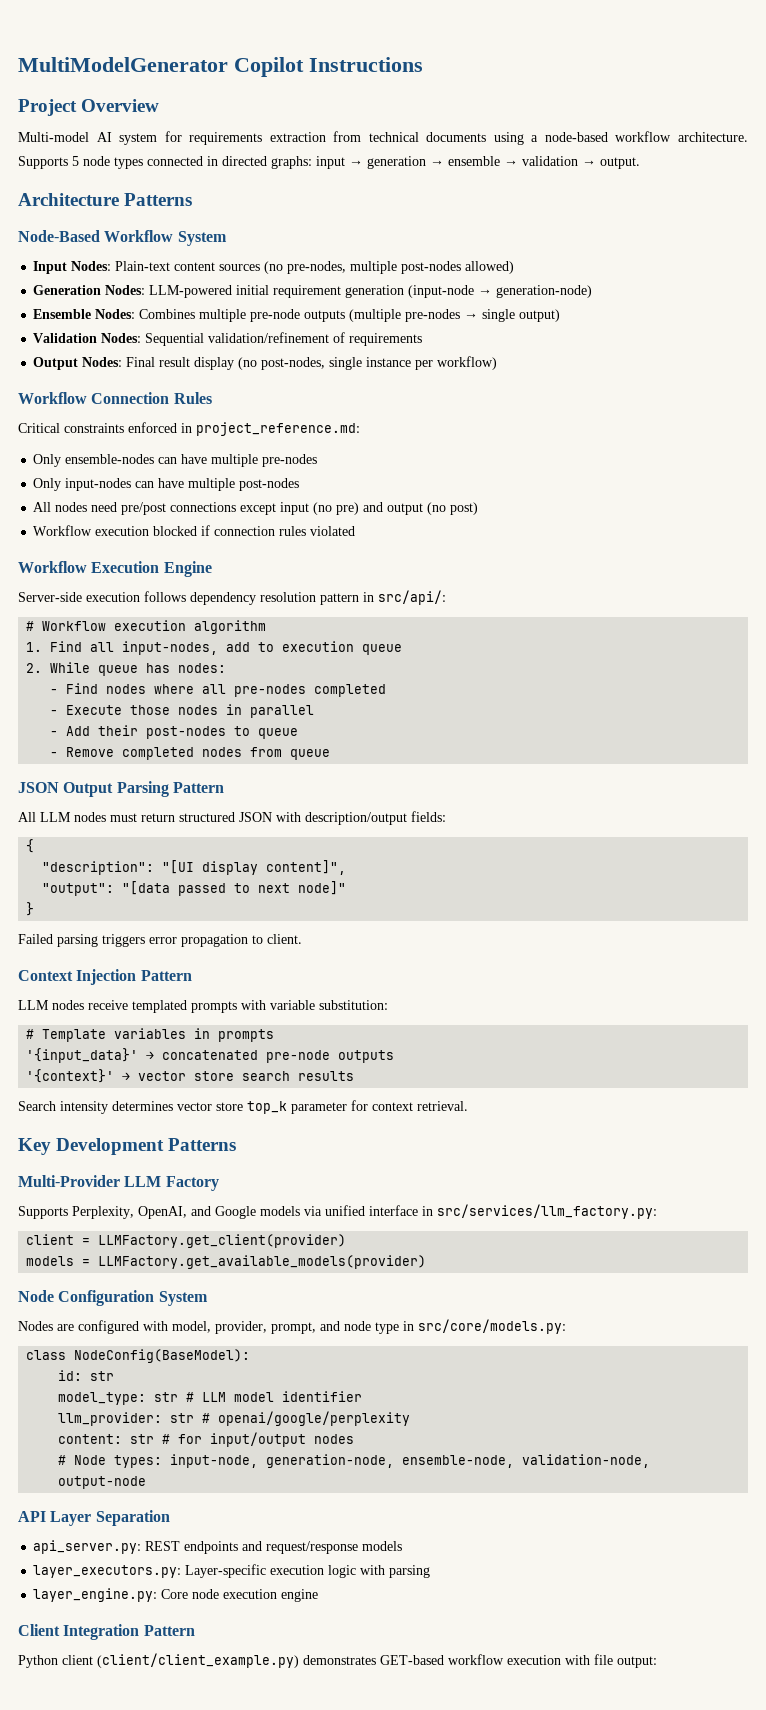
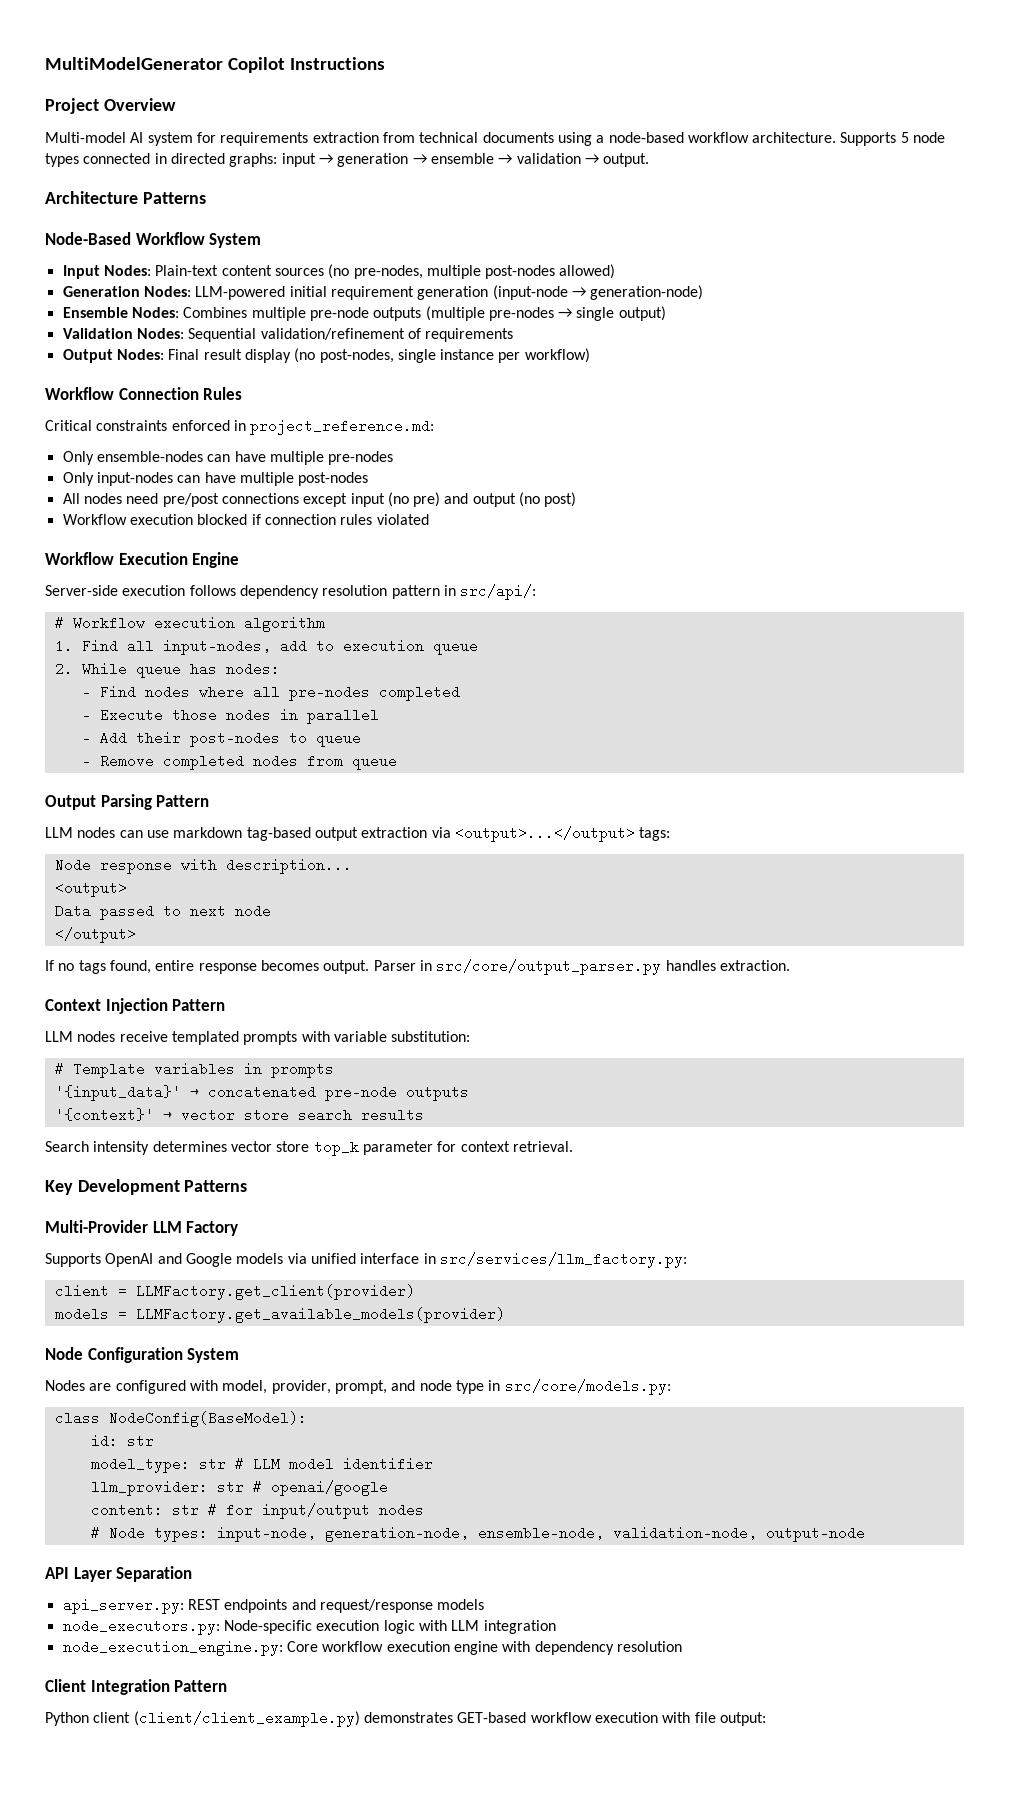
[18,782,59,793] JSON -> (397, 762) none
[18,811,446,825] [26,839,35,853] [42,860,347,875] [42,881,347,896] [26,902,35,916] [18,934,302,947] All LLM nodes must return structured JSON with description/output fields: // { // "description": "[UI display content]", // "output": "[data passed to next node]" // } // Failed parsing triggers error propagation to client. -> [45,826,671,842] [54,858,352,874] [54,881,127,897] [54,904,271,920] [54,927,136,943] [45,959,790,975] LLM nodes can use markdown tag-based output extraction via <output>...</output> tags: // Node response with description... // <output> // Data passed to next node // </output> // If no tags found, entire response becomes output. Parser in src/core/output_parser.py handles extraction.
[72,1206,187,1219] Perplexity, OpenAI, -> [105,1253,154,1267] OpenAI
[218,1411,411,1426] openai/google/perplexity -> [270,1480,388,1496] openai/google
[33,1564,267,1578] layer_executors.py: Layer-specific -> [62,1619,312,1635] node_executors.py: Node-specific
[389,1565,431,1578] [33,1588,220,1602] parsing // layer_engine.py: Core node -> [451,1620,556,1634] [62,1640,384,1656] LLM integration // node_execution_engine.py: Core workflow
(319, 1595) none -> [502,1641,682,1655] with dependency resolution

